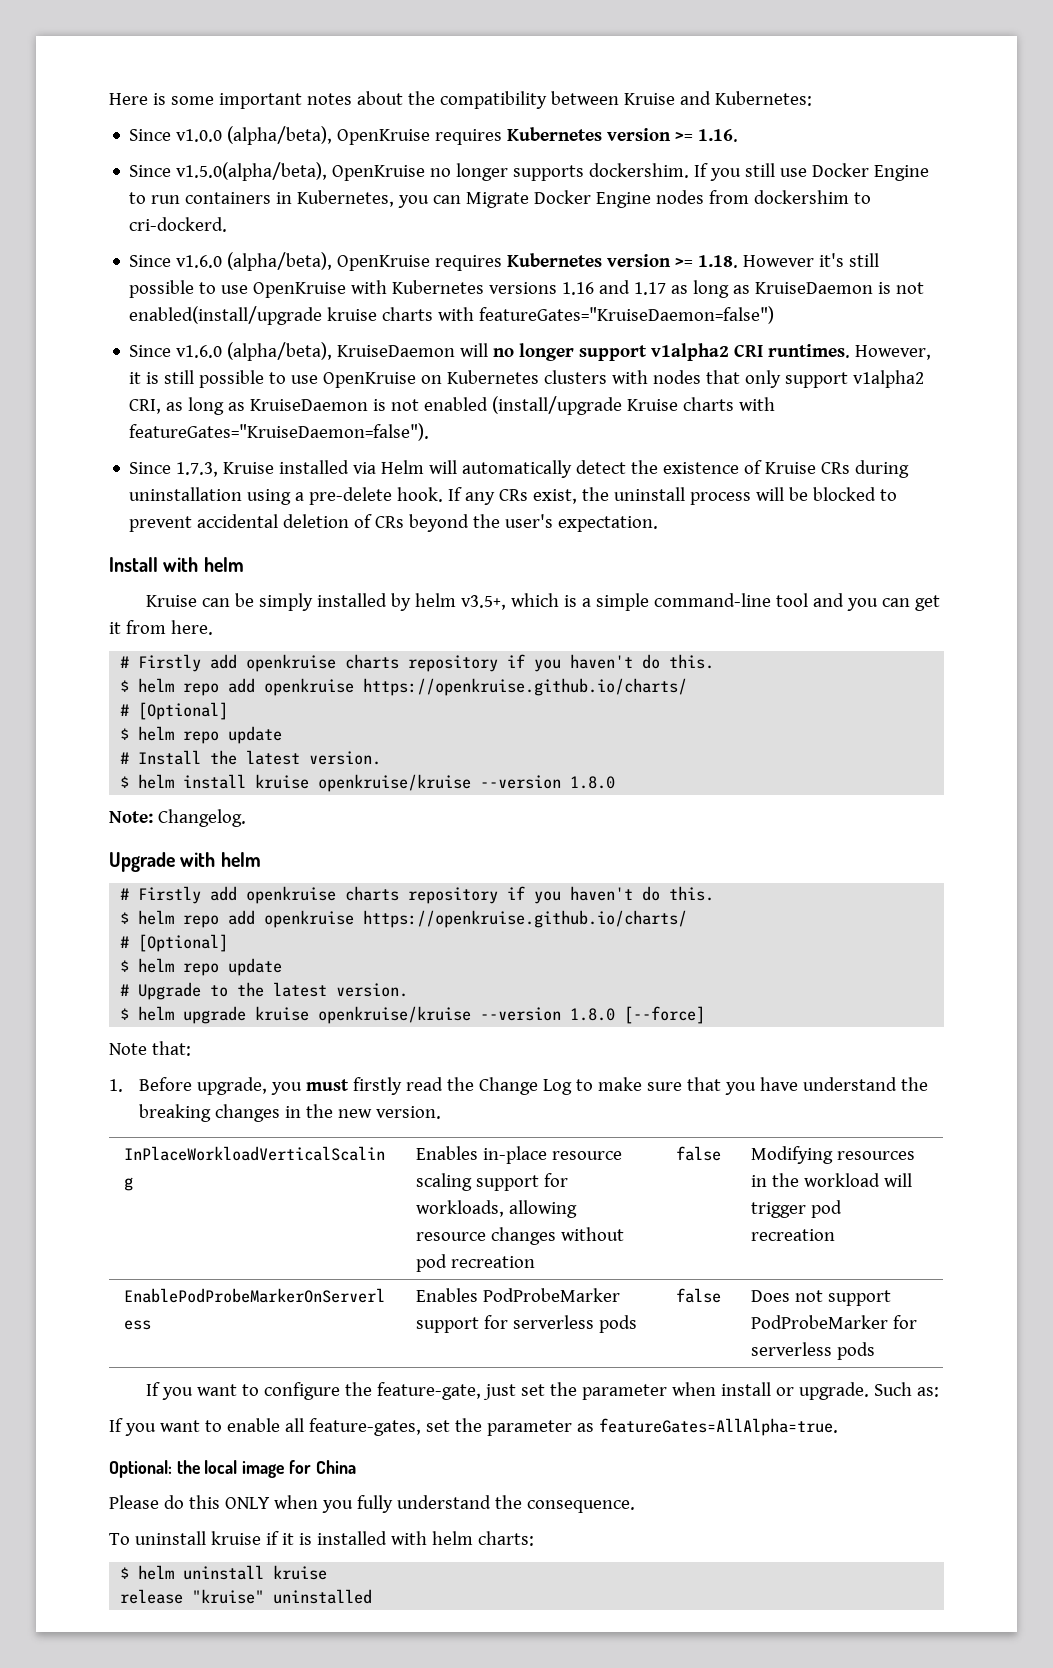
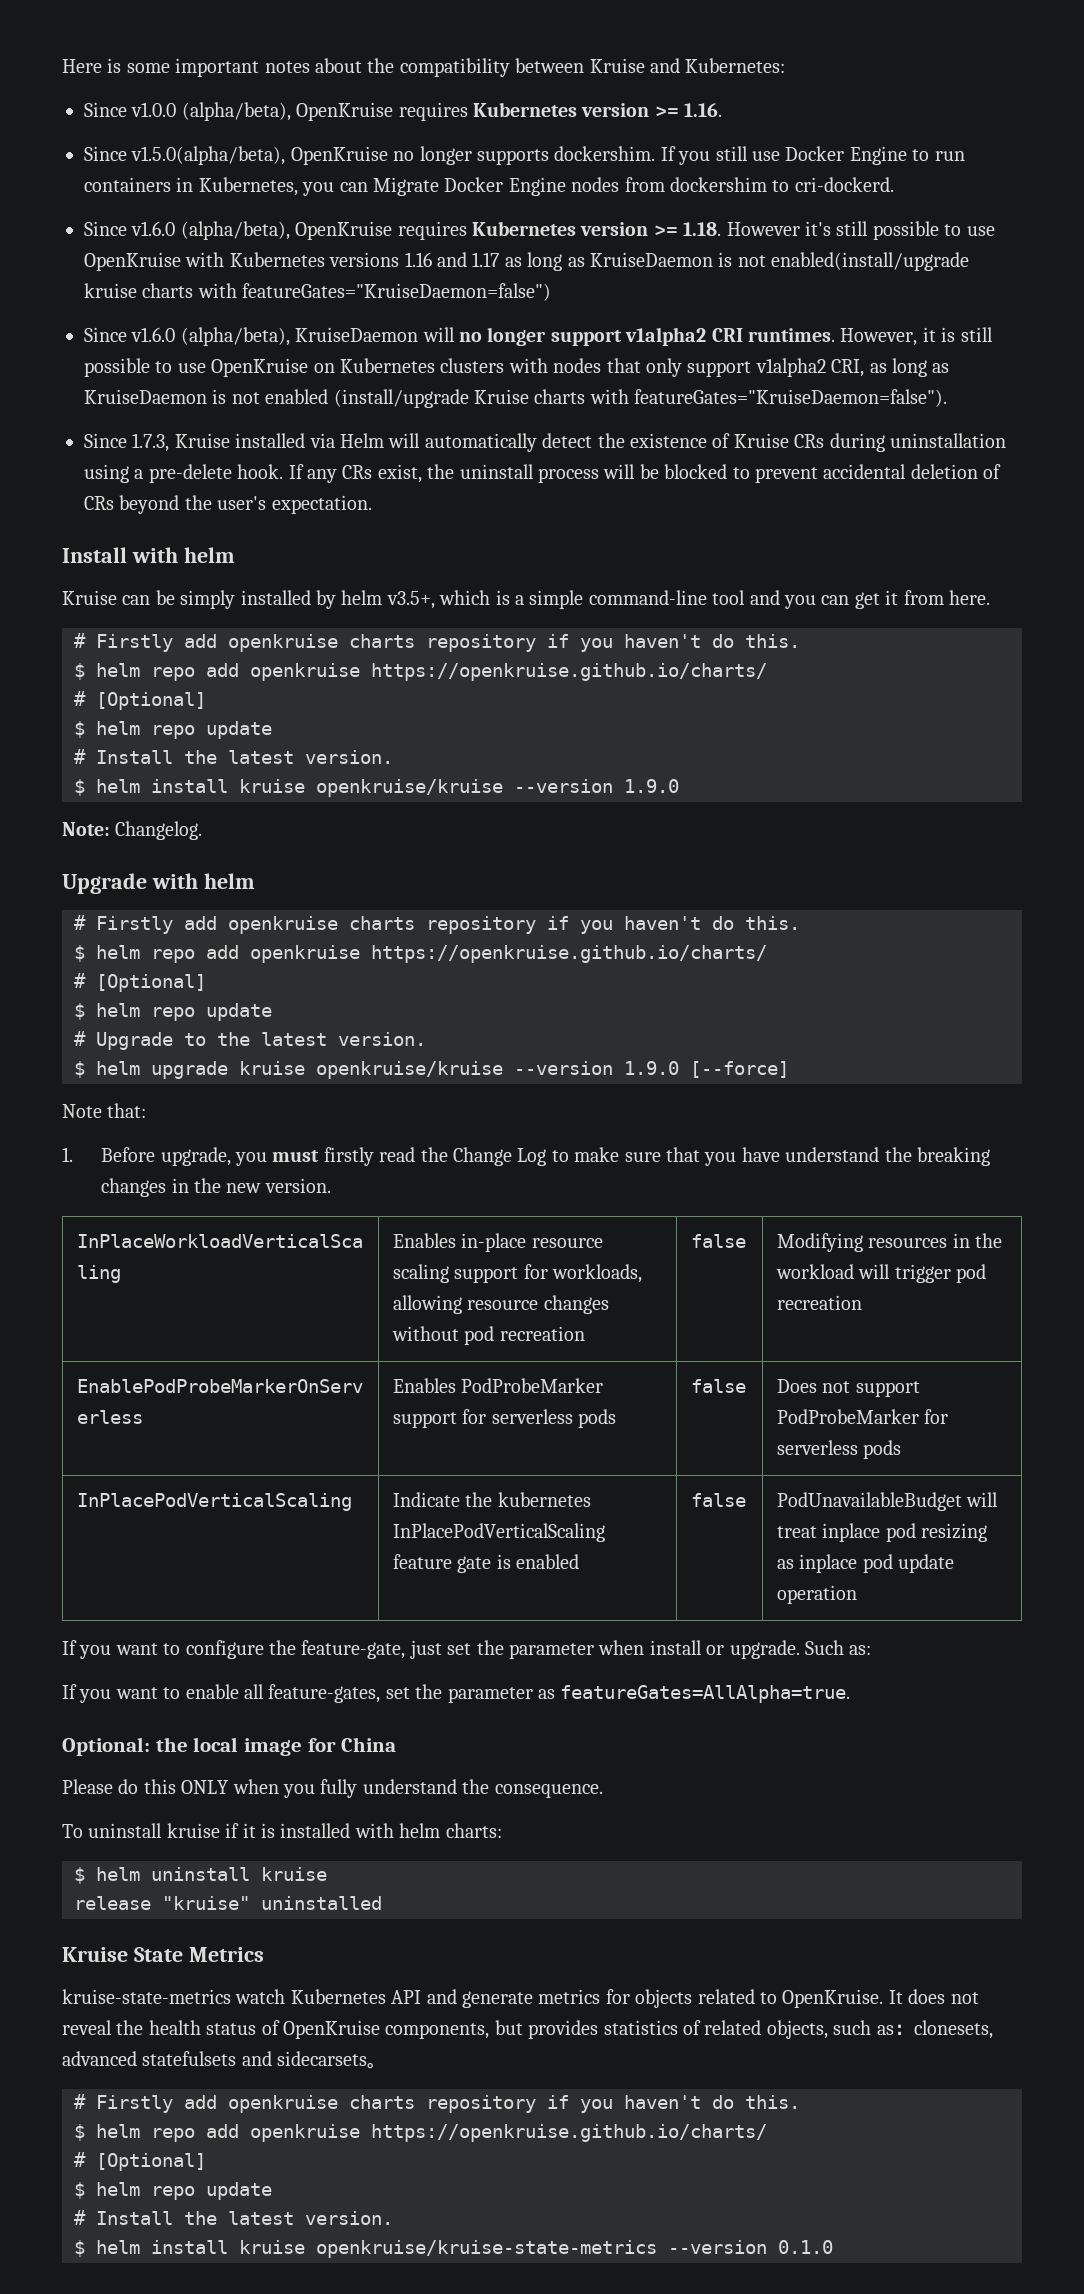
[570,776,616,789] 1.8.0 -> [624,779,679,793] 1.9.0
[570,1008,616,1021] 1.8.0 -> [624,1061,679,1075] 1.9.0
(875, 1351) none -> [77,1493,353,1511] [393,1492,591,1507] [393,1523,606,1542] [393,1554,580,1573] [691,1493,747,1507] [777,1492,999,1511] [777,1523,988,1542] [777,1554,955,1573] [777,1585,858,1604] // InPlacePodVerticalScaling | Indicate the kubernetes InPlacePodVerticalScaling feature gate is enabled | false | PodUnavailableBudget will treat inplace pod resizing as inplace pod update operation
(373, 1596) none -> [62,1947,264,1962] [62,1989,979,2008] [62,2020,993,2039] [62,2051,388,2069] [74,2094,800,2113] [74,2124,767,2142] [74,2152,206,2171] [74,2182,272,2200] [74,2210,393,2225] [74,2240,833,2258] // Kruise State Metrics // kruise-state-metrics watch Kubernetes API and generate metrics for objects related to OpenKruise. It does not reveal the health status of OpenKruise components, but provides statistics of related objects, such as：clonesets, advanced statefulsets and sidecarsets。 // # Firstly add openkruise charts repository if you haven't do this. // $ helm repo add openkruise https://openkruise.github.io/charts/ // # [Optional] // $ helm repo update // # Install the latest version. // $ helm install kruise openkruise/kruise-state-metrics --version 0.1.0

